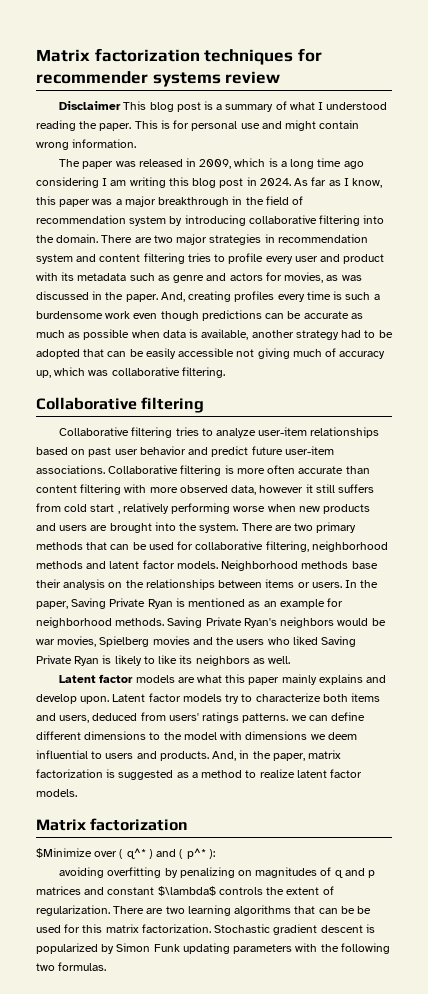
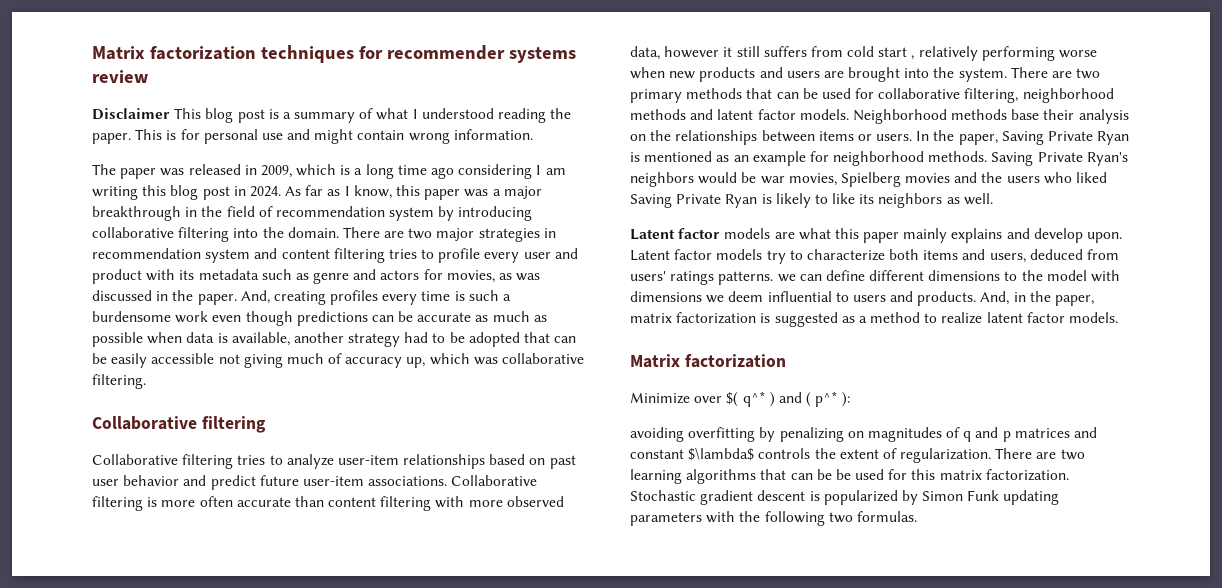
[36,848,124,859] $Minimize over ( -> [630,392,739,407] Minimize over $(

